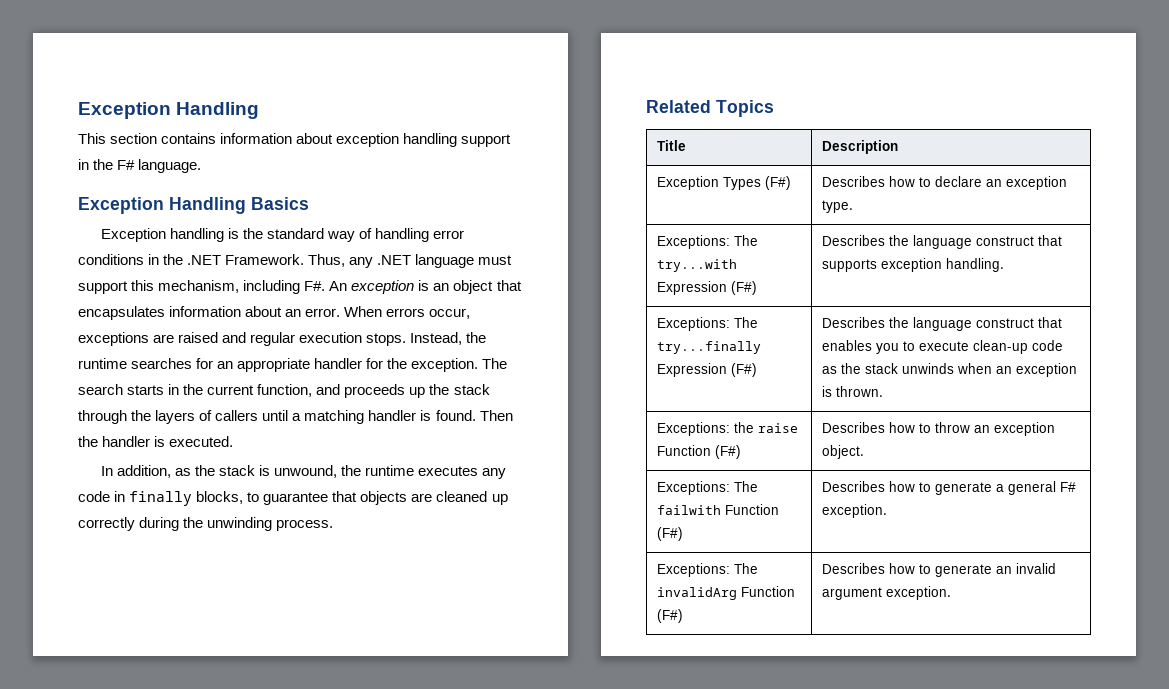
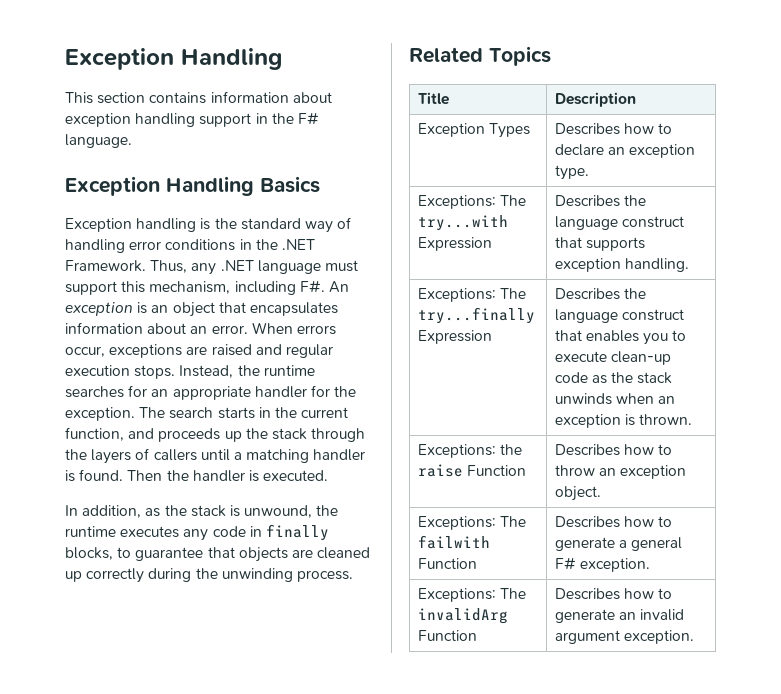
[764,176,791,190] (F#) -> (531, 130) none
[730,281,757,295] (F#) -> (492, 244) none
[730,363,757,377] (F#) -> (492, 337) none
[714,445,741,459] (F#) -> (527, 470) none
[656,527,683,541] (F#) -> (477, 563) none
[656,609,683,623] (F#) -> (477, 635) none

